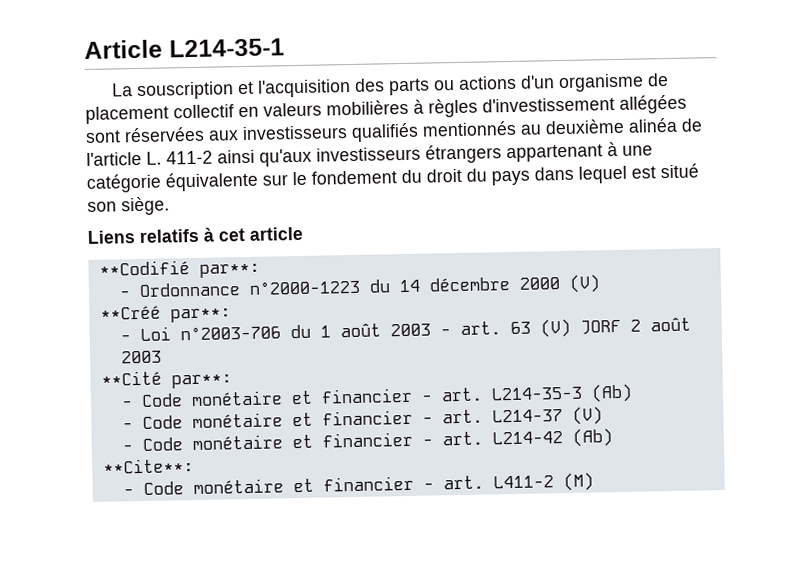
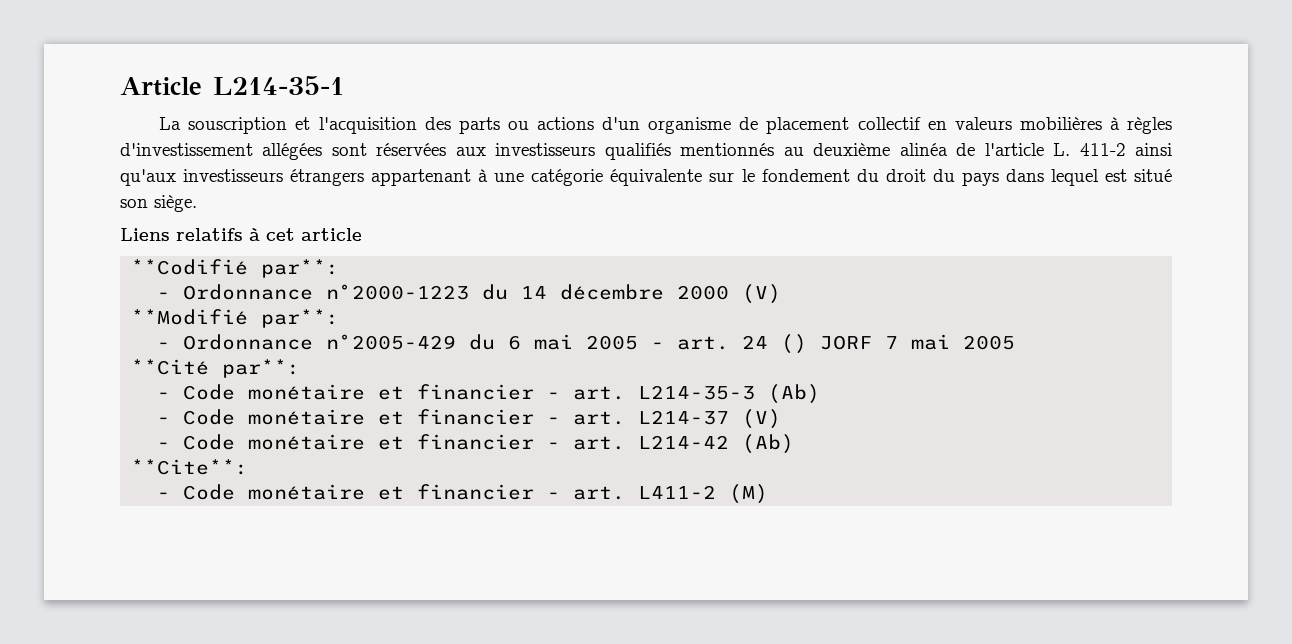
[99,305,231,323] [119,317,691,342] [120,350,162,364] **Créé par**: // - Loi n°2003-706 du 1 août 2003 - art. 63 (V) JORF 2 août 2003 -> [131,309,340,328] [157,334,1016,354] **Modifié par**: // - Ordonnance n°2005-429 du 6 mai 2005 - art. 24 () JORF 7 mai 2005

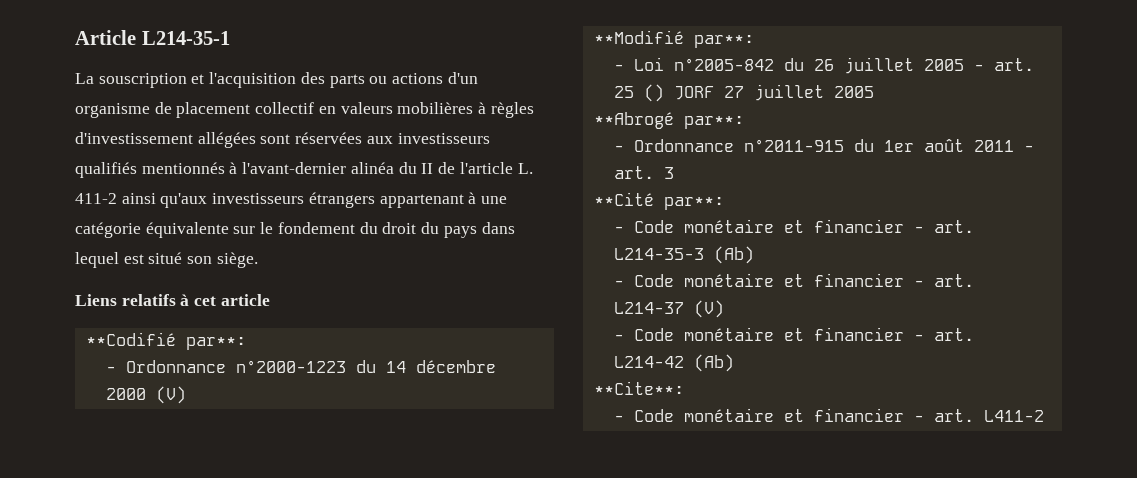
[783,143,948,156] au deuxième alinéa -> [229,162,434,174] à l'avant-dernier alinéa du II
[183,334,574,350] Ordonnance n°2005-429 du 6 mai -> [633,57,914,74] Loi n°2005-842 du 26 juillet
[742,335,769,349] 24 -> [613,86,634,98] 25
[885,334,1016,350] 7 mai 2005 -> [723,84,874,101] [593,112,744,129] [613,139,1034,152] [613,166,674,179] 27 juillet 2005 // **Abrogé par**: // - Ordonnance n°2011-915 du 1er août 2011 - art. 3
[729,484,769,504] (M) -> (1044, 416) none

